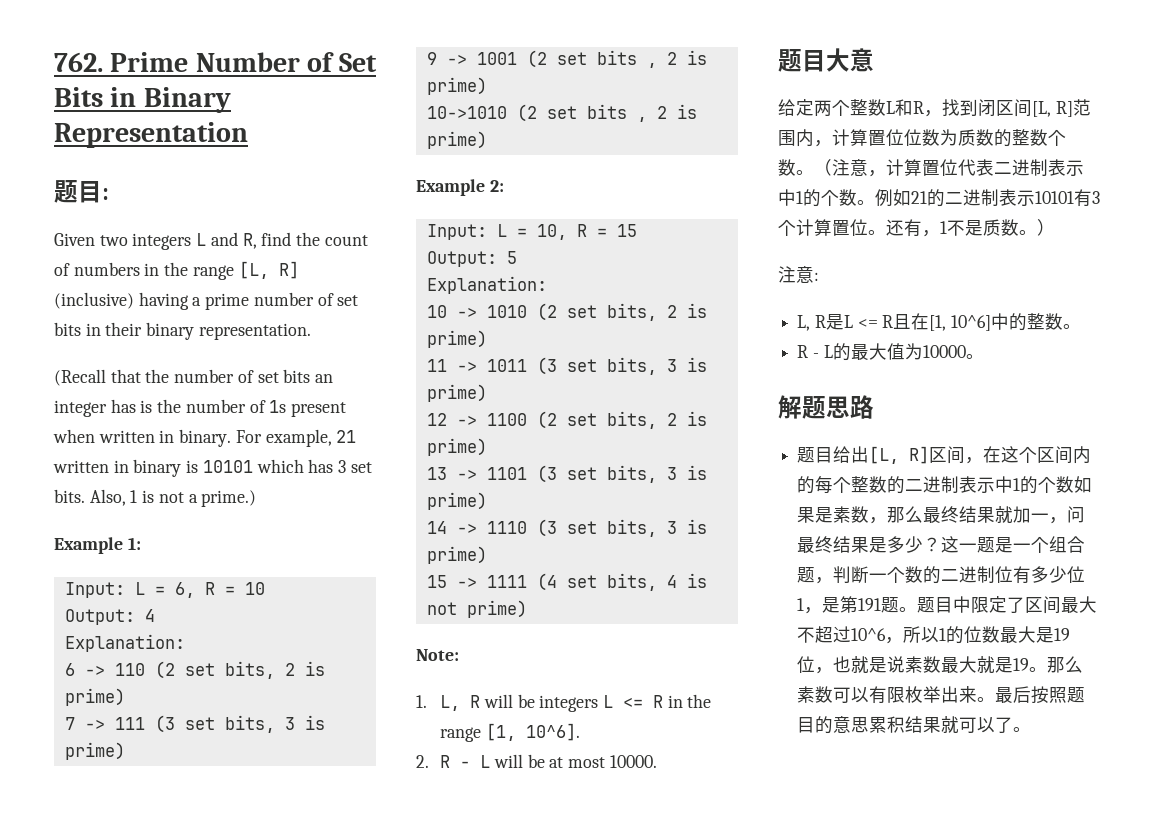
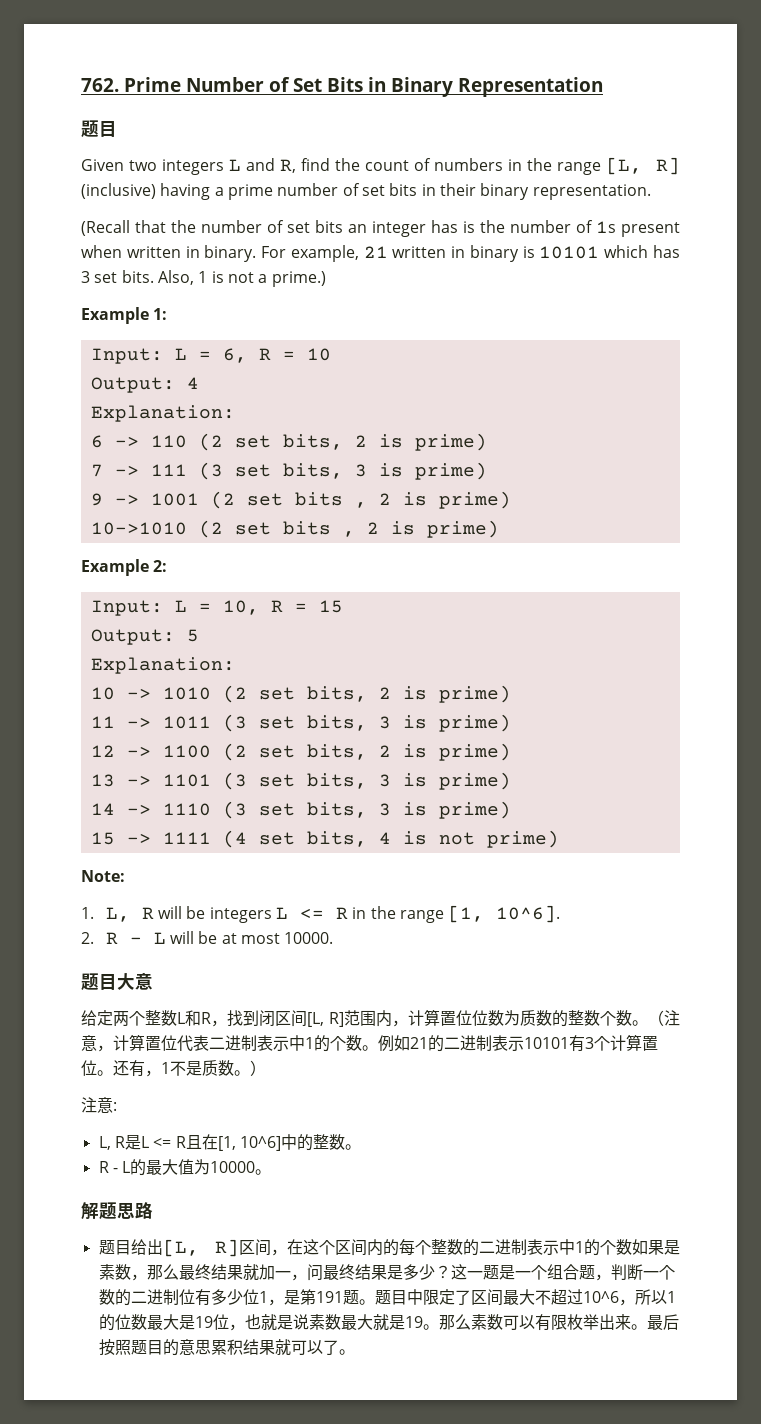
[102,188,109,200] : -> (117, 129) none

